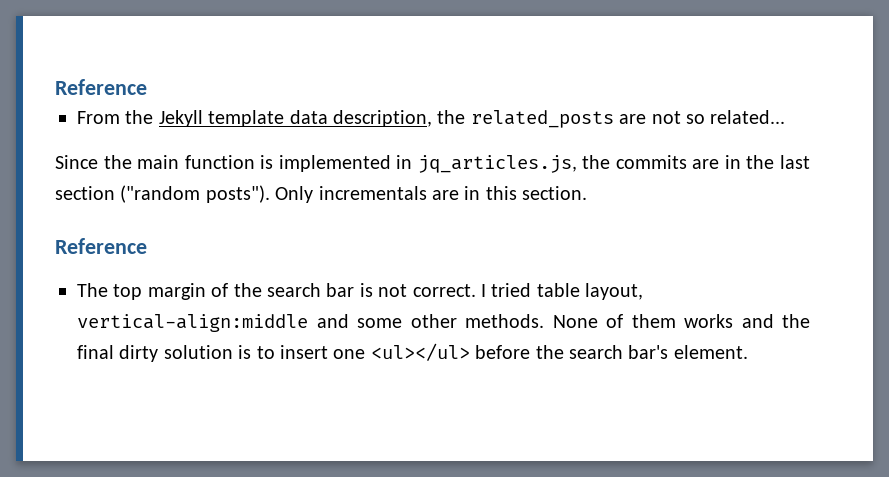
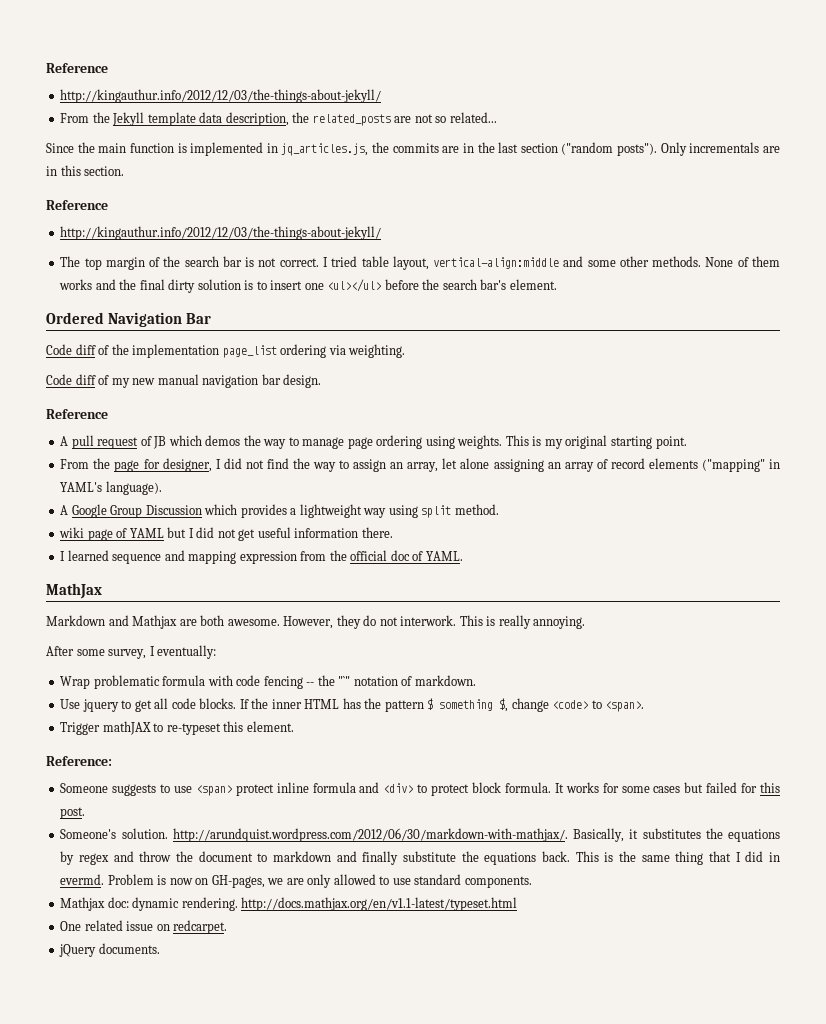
[55,79,147,95] Reference -> [46,63,108,73] [60,89,382,103] Reference // http://kingauthur.info/2012/12/03/the-things-about-jekyll/
(147, 246) none -> [60,226,382,240] // http://kingauthur.info/2012/12/03/the-things-about-jekyll/
(748, 352) none -> [46,312,211,327] [46,344,406,358] [46,374,322,388] [46,409,108,419] [60,435,687,449] [60,458,780,472] [60,481,162,495] [60,504,499,518] [59,527,393,541] [60,550,463,564] [46,583,102,599] [46,615,586,629] [46,645,217,659] [60,675,476,689] [60,698,645,712] [60,721,294,735] [46,756,112,766] [60,782,780,796] [60,807,86,819] [60,828,780,842] [60,851,780,865] [60,874,532,888] [60,897,518,911] [60,920,228,934] [59,943,160,957] // Ordered Navigation Bar // Code diff of the implementation page_list ordering via weighting. // Code diff of my new manual navigation bar design. // Reference // A pull request of JB which demos the way to manage page ordering using weights. This is my original starting point. // From the page for designer, I did not find the way to assign an array, let alone assigning an array of record elements ("mapping" in YAML's language). // A Google Group Discussion which provides a lightweight way using split method. // wiki page of YAML but I did not get useful information there. // I learned sequence and mapping expression from the official doc of YAML. // MathJax // Markdown and Mathjax are both awesome. However, they do not interwork. This is really annoying. // After some survey, I eventually: // Wrap problematic formula with code fencing -- the "`" notation of markdown. // Use jquery to get all code blocks. If the inner HTML has the pattern $ something $, change <code> to <span>. // Trigger mathJAX to re-typeset this element. // Reference: // Someone suggests to use <span> protect inline formula and <div> to protect block formula. It works for some cases but failed for this post. // Someone's solution. http://arundquist.wordpress.com/2012/06/30/markdown-with-mathjax/. Basically, it substitutes the equations by regex and throw the document to markdown and finally substitute the equations back. This is the same thing that I did in evermd. Problem is now on GH-pages, we are only allowed to use standard components. // Mathjax doc: dynamic rendering. http://docs.mathjax.org/en/v1.1-latest/typeset.html // One related issue on redcarpet. // jQuery documents.

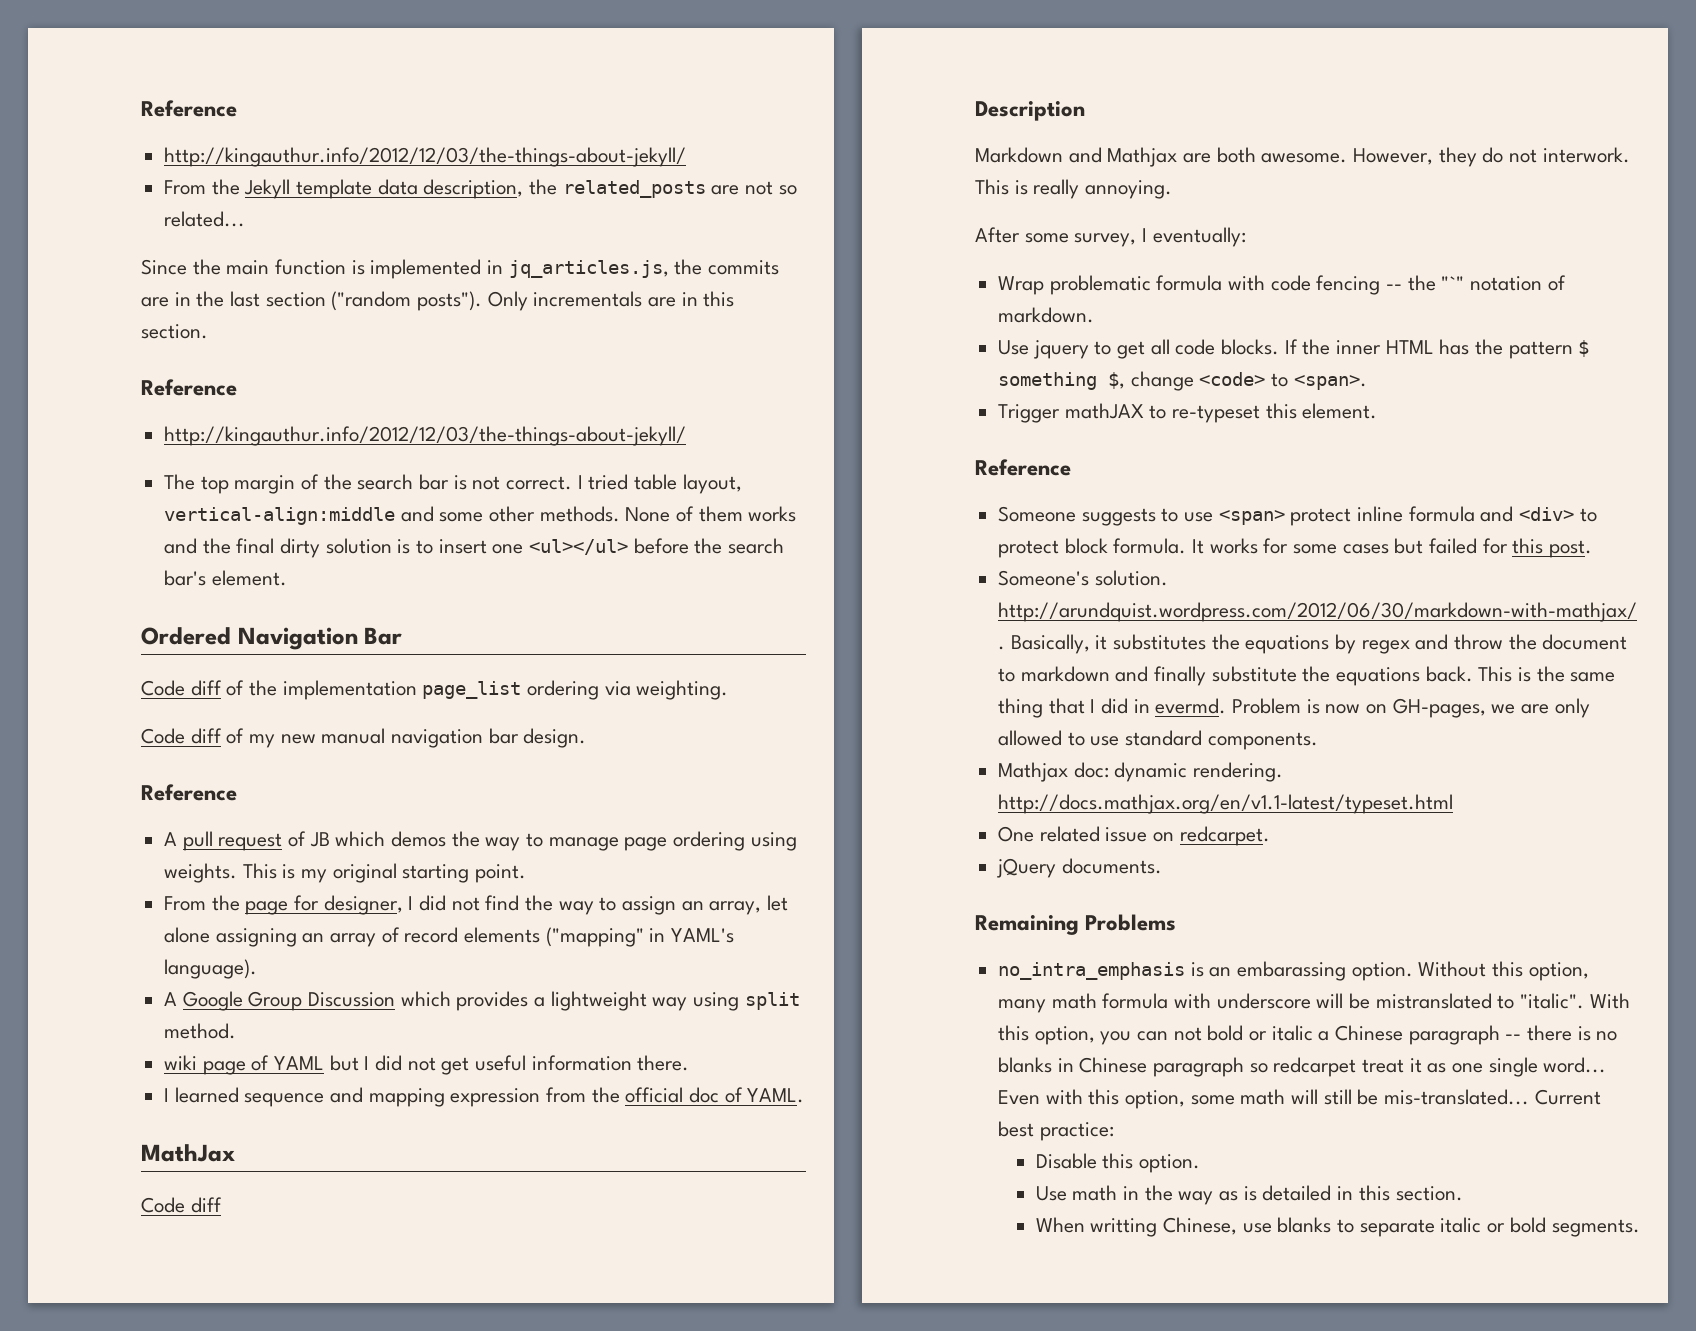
(102, 591) none -> [141,1197,222,1213] [975,101,1085,121] // Code diff // Description
[46,756,112,766] Reference: -> [975,459,1071,476] Reference
(160, 948) none -> [975,914,1177,935] [998,961,1589,981] [998,993,1630,1013] [998,1025,1618,1045] [998,1057,1607,1077] [998,1089,1601,1109] [998,1121,1114,1141] [1035,1153,1201,1173] [1035,1185,1463,1205] [1035,1217,1640,1237] // Remaining Problems // no_intra_emphasis is an embarassing option. Without this option, many math formula with underscore will be mistranslated to "italic". With this option, you can not bold or italic a Chinese paragraph -- there is no blanks in Chinese paragraph so redcarpet treat it as one single word... Even with this option, some math will still be mis-translated... Current best practice: // Disable this option. // Use math in the way as is detailed in this section. // When writting Chinese, use blanks to separate italic or bold segments.

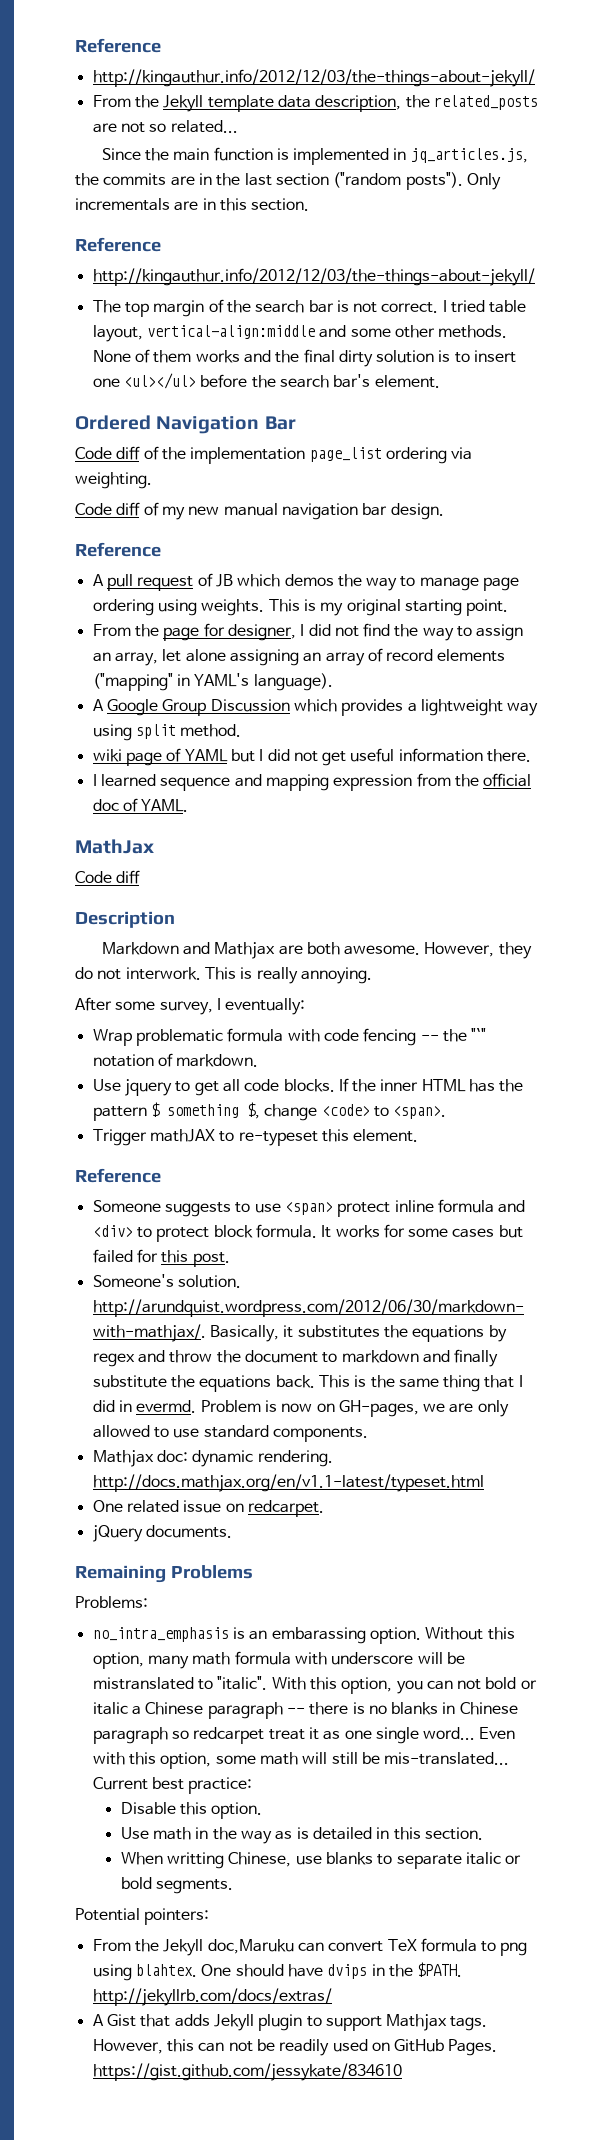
(1177, 922) none -> [75,1596,148,1608] // Problems:
(1640, 1228) none -> [75,1908,210,1925] [92,1938,528,1956] [92,1962,463,1981] [92,1988,332,2006] [92,2014,488,2031] [92,2039,498,2056] [92,2063,402,2081] // Potential pointers: // From the Jekyll doc,Maruku can convert TeX formula to png using blahtex. One should have dvips in the $PATH. http://jekyllrb.com/docs/extras/ // A Gist that adds Jekyll plugin to support Mathjax tags. However, this can not be readily used on GitHub Pages. https://gist.github.com/jessykate/834610

